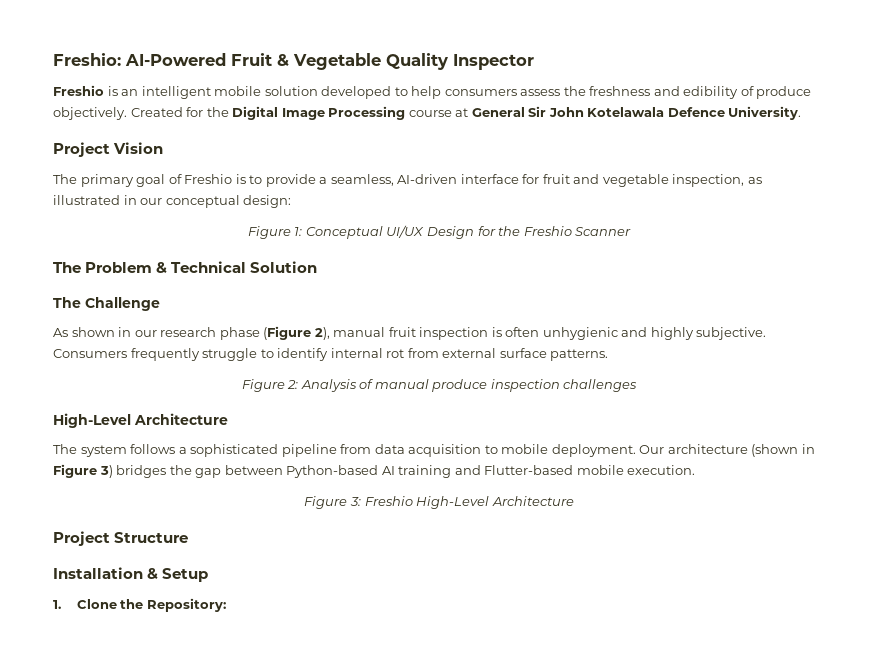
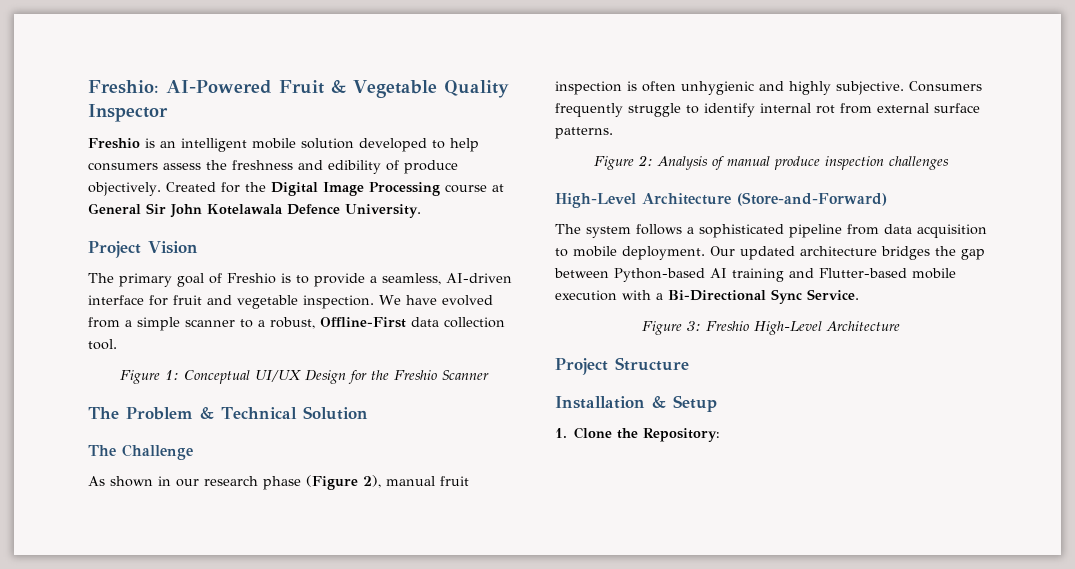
[672,174,762,187] [53,195,292,208] inspection, as illustrated in our conceptual design: -> [303,295,493,309] [88,317,505,331] [88,339,117,350] inspection. We have evolved from a simple scanner to a robust, Offline-First data collection tool.
(228, 419) none -> [737,192,887,206] (Store-and-Forward)
[667,444,815,457] [53,464,113,478] architecture (shown in Figure 3) -> [740,246,877,260] updated architecture
[627,465,696,475] execution. -> [555,289,859,304] execution with a Bi-Directional Sync Service.

